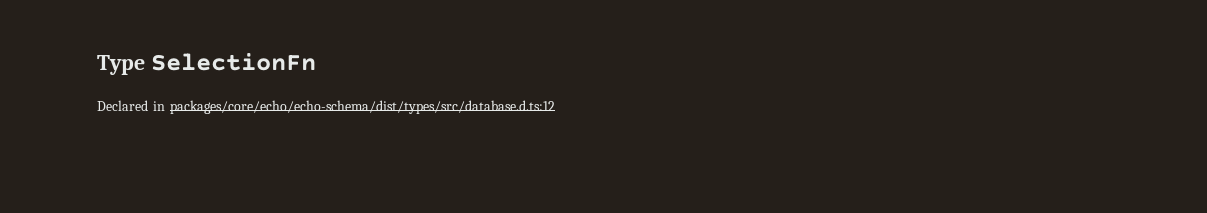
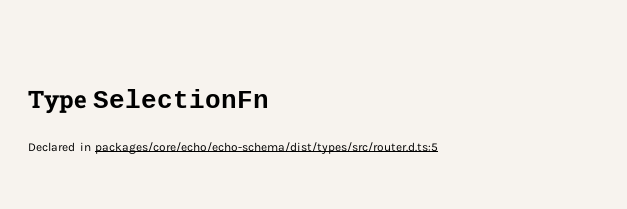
[170,100,556,114] packages/core/echo/echo-schema/dist/types/src/database.d.ts:12 -> [95,142,439,154] packages/core/echo/echo-schema/dist/types/src/router.d.ts:5

